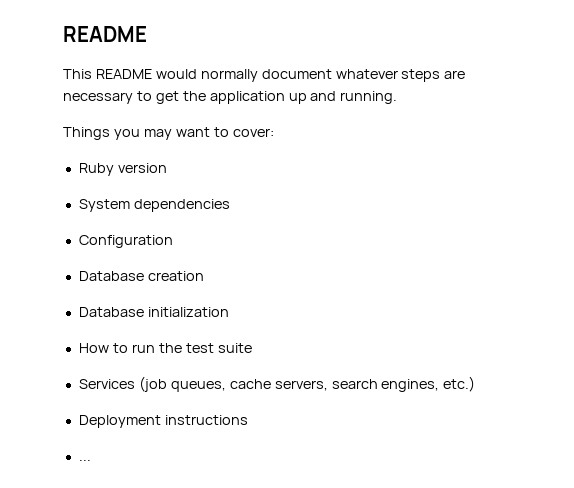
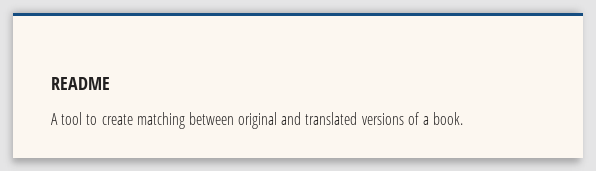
[63,69,466,82] [63,91,398,104] [63,127,274,140] [78,163,167,176] [78,199,230,212] [78,235,173,248] [78,271,204,281] [78,307,229,317] [78,343,252,353] [78,376,476,392] [78,415,248,428] [78,459,91,461] This README would normally document whatever steps are necessary to get the application up and running. // Things you may want to cover: // Ruby version // System dependencies // Configuration // Database creation // Database initialization // How to run the test suite // Services (job queues, cache servers, search engines, etc.) // Deployment instructions // ... -> [51,112,464,129] A tool to create matching between original and translated versions of a book.

